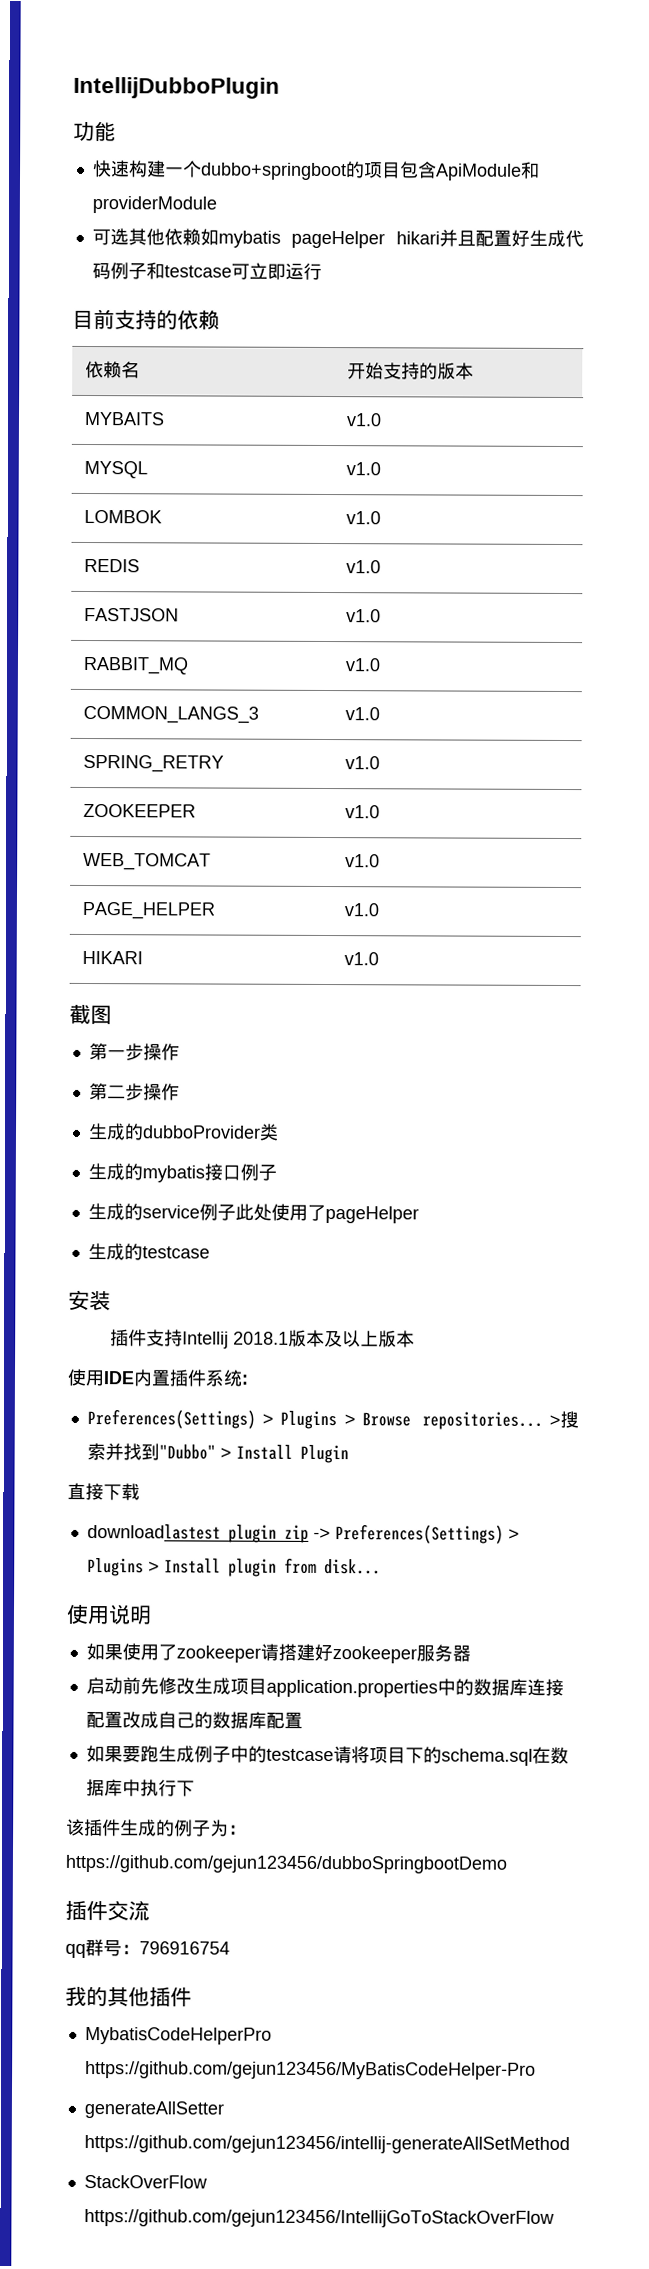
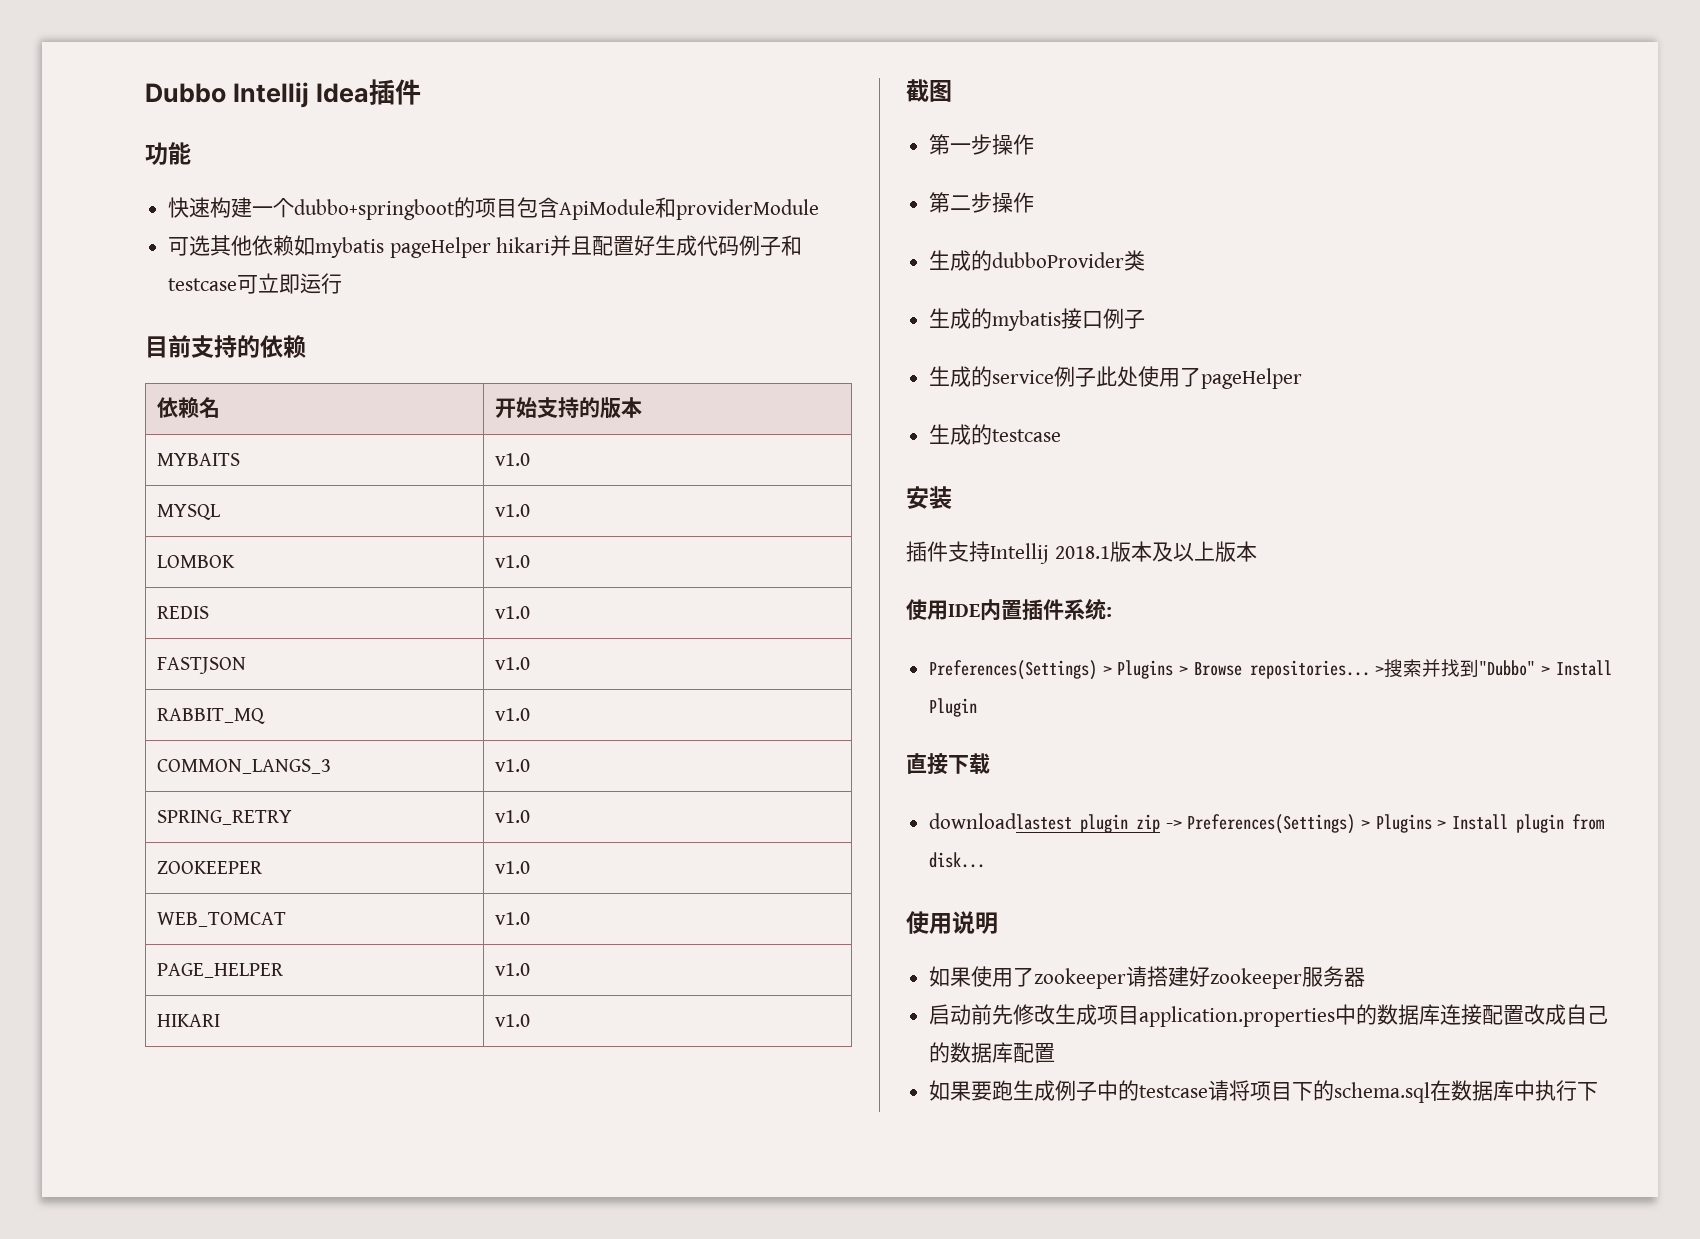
[73,76,280,99] IntellijDubboPlugin -> [145,79,422,108] Dubbo Intellij Idea插件
[66,1818,247,1837] [65,1854,507,1874] [65,1900,150,1922] [65,1939,230,1959] [65,1985,192,2007] [84,2027,272,2045] [84,2061,536,2080] [83,2101,224,2119] [83,2135,570,2155] [83,2175,208,2189] [83,2208,555,2228] // 该插件生成的例子为：https://github.com/gejun123456/dubboSpringbootDemo // 插件交流 // qq群号：796916754 // 我的其他插件 // MybatisCodeHelperPro https://github.com/gejun123456/MyBatisCodeHelper-Pro // generateAllSetter https://github.com/gejun123456/intellij-generateAllSetMethod // StackOverFlow https://github.com/gejun123456/IntellijGoToStackOverFlow -> (1599, 1091) none

